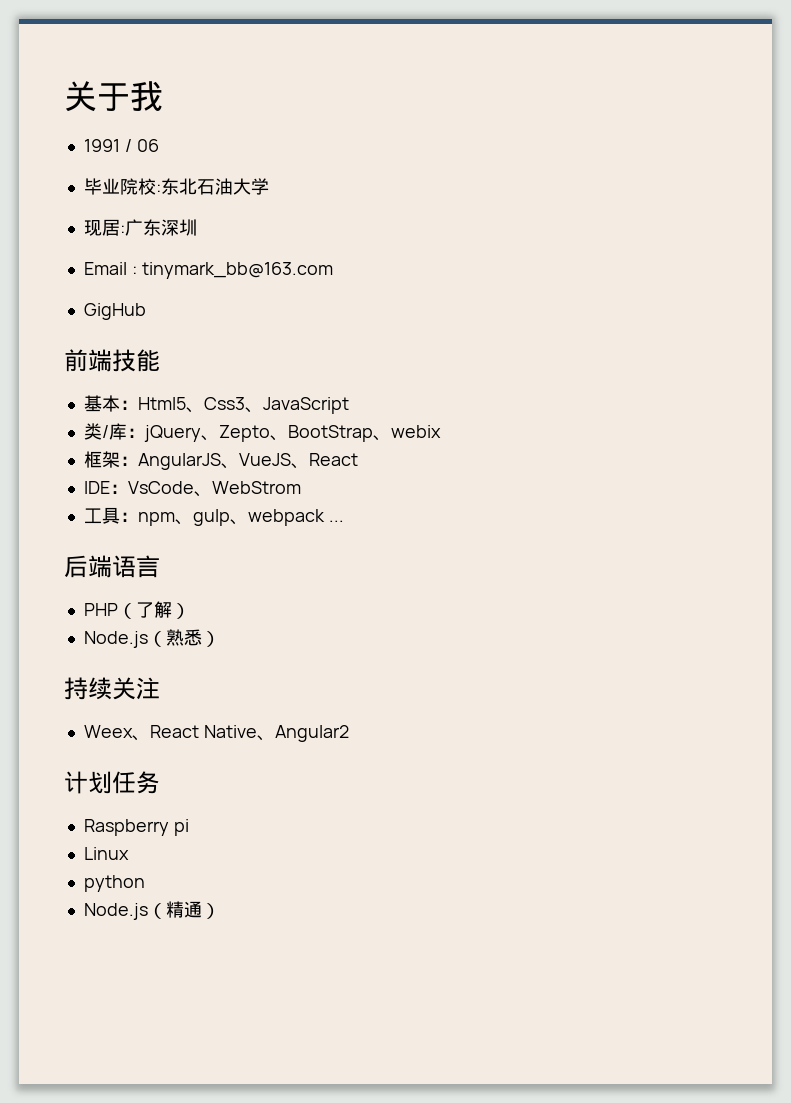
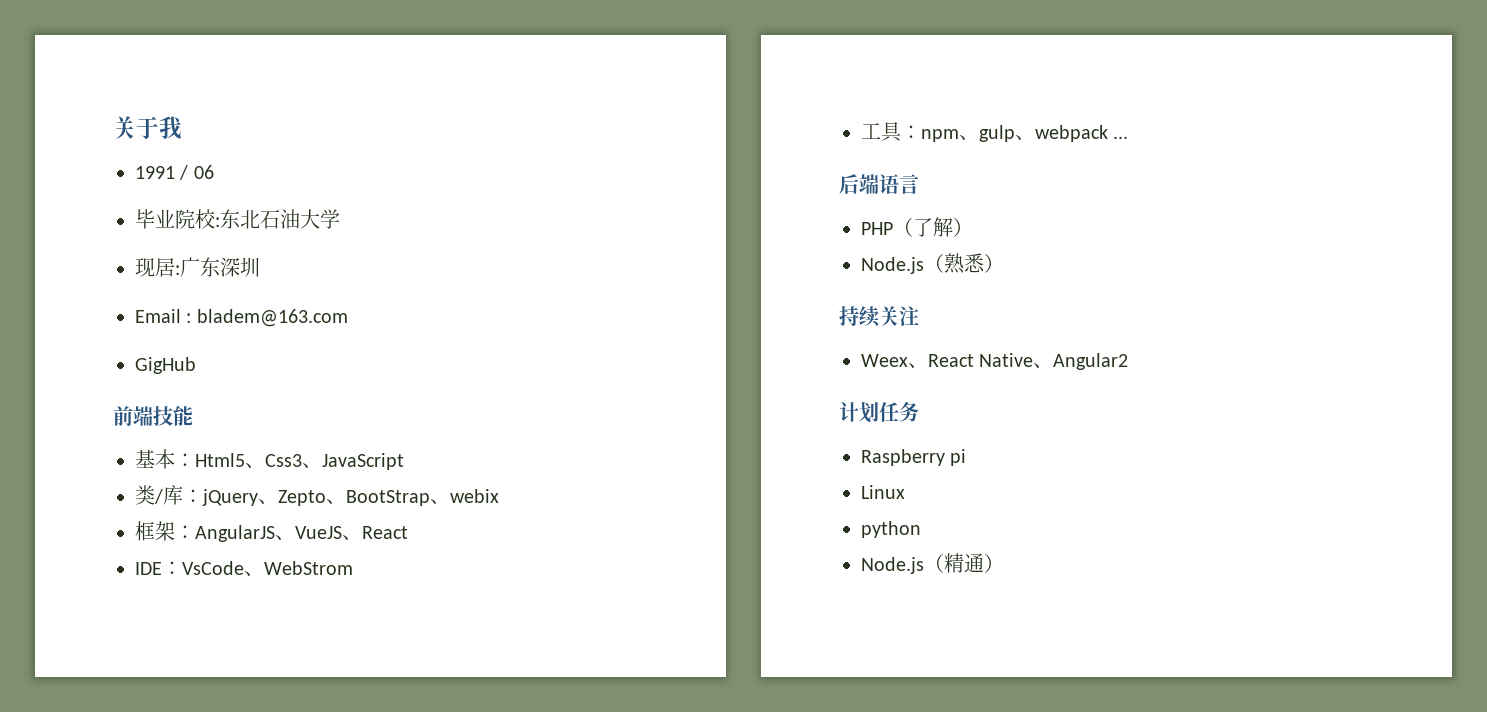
[141,262,333,279] tinymark_bb@163.com -> [196,309,348,327] bladem@163.com

